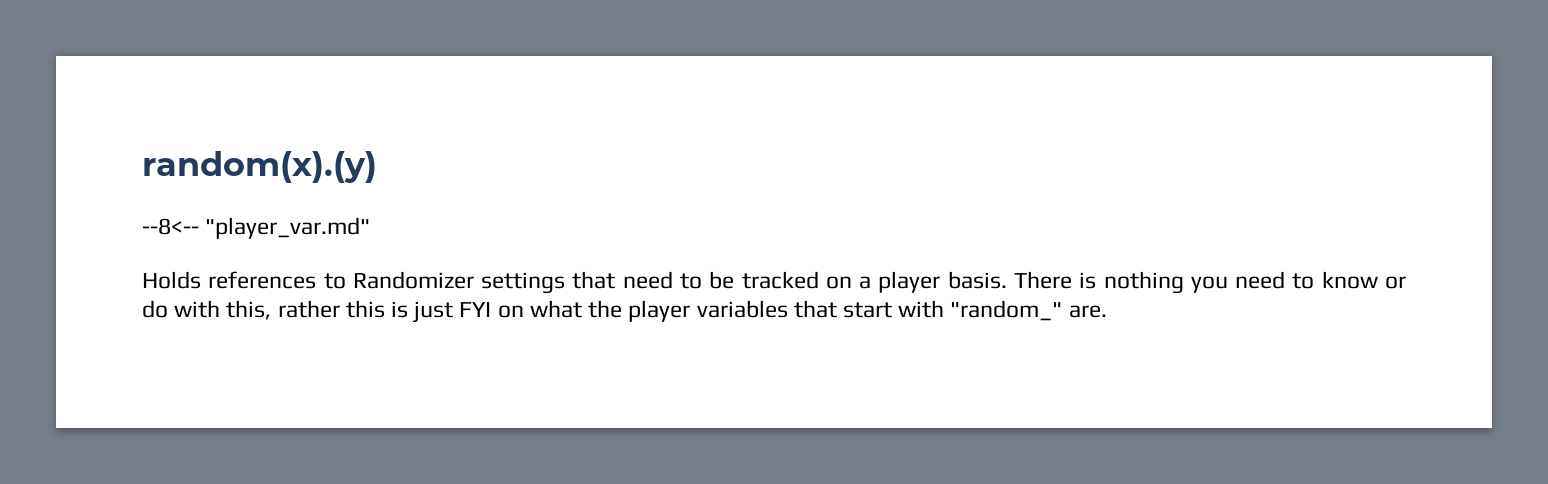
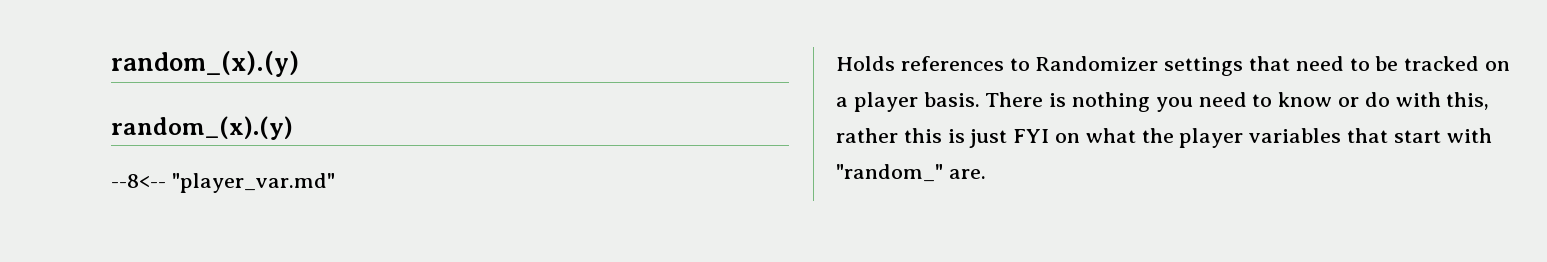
[142,151,377,183] random(x).(y) -> [111,51,299,77] [111,116,293,140] random_(x).(y) // random_(x).(y)

